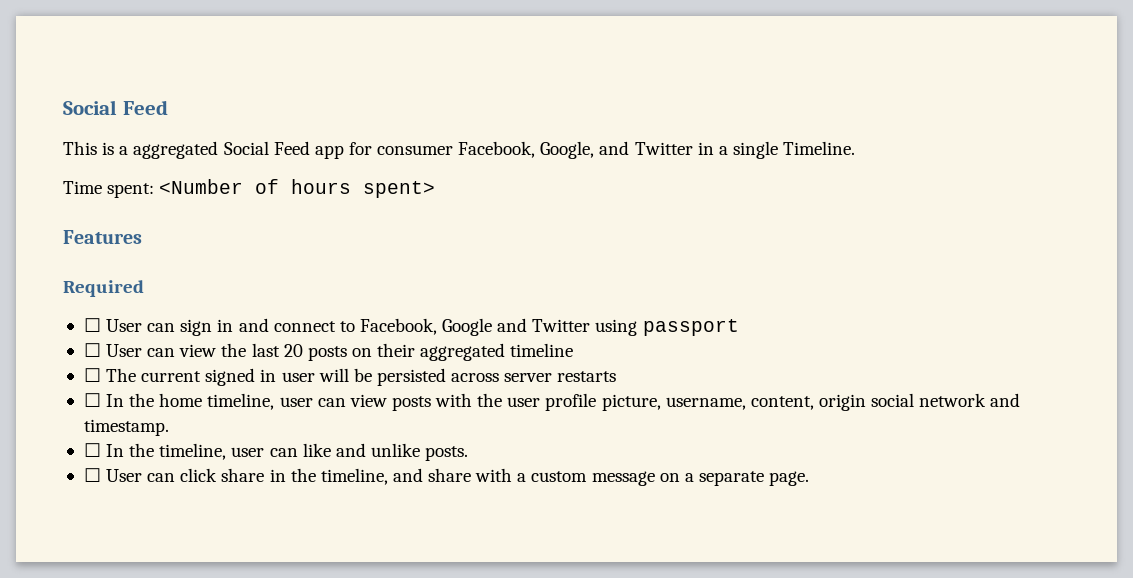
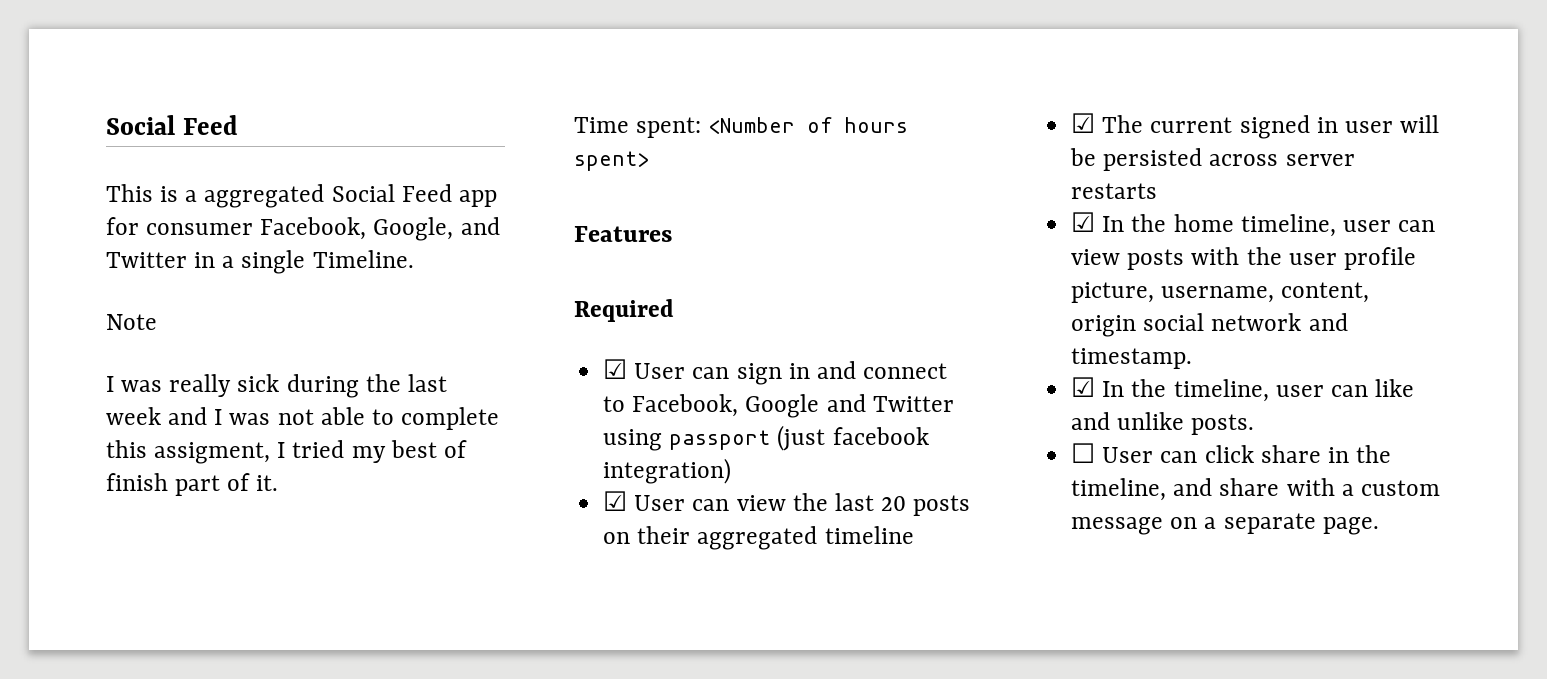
(856, 148) none -> [106,314,157,330] [106,374,447,398] [106,407,500,430] [106,440,467,464] [106,473,279,496] // Note // I was really sick during the last week and I was not able to complete this assigment, I tried my best of finish part of it.
[83,318,101,332] ☐ -> [603,359,628,379] ☑
[83,343,101,357] // ☐ -> [777,425,929,451] [603,458,732,484] [603,491,628,511] (just facebook integration) // ☑
[83,368,101,382] ☐ -> [1071,113,1096,133] ☑
[83,393,101,407] ☐ -> [1071,212,1096,232] ☑
[83,443,101,457] ☐ -> [1071,377,1096,397] ☑

